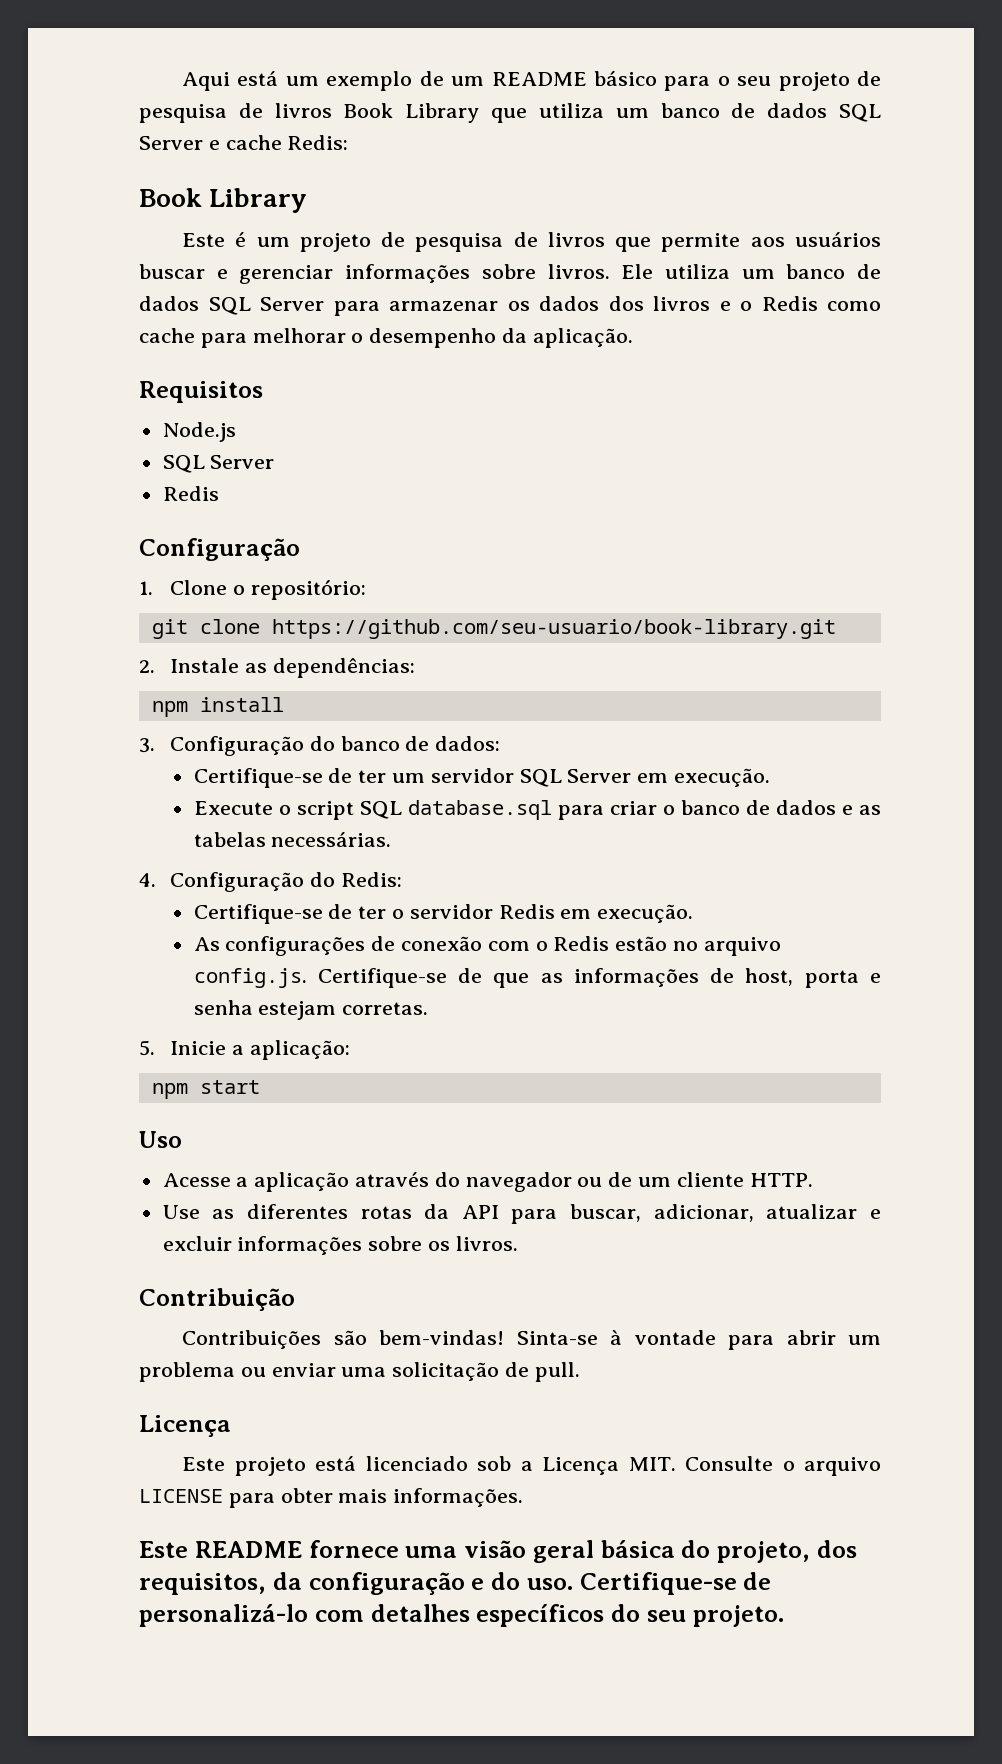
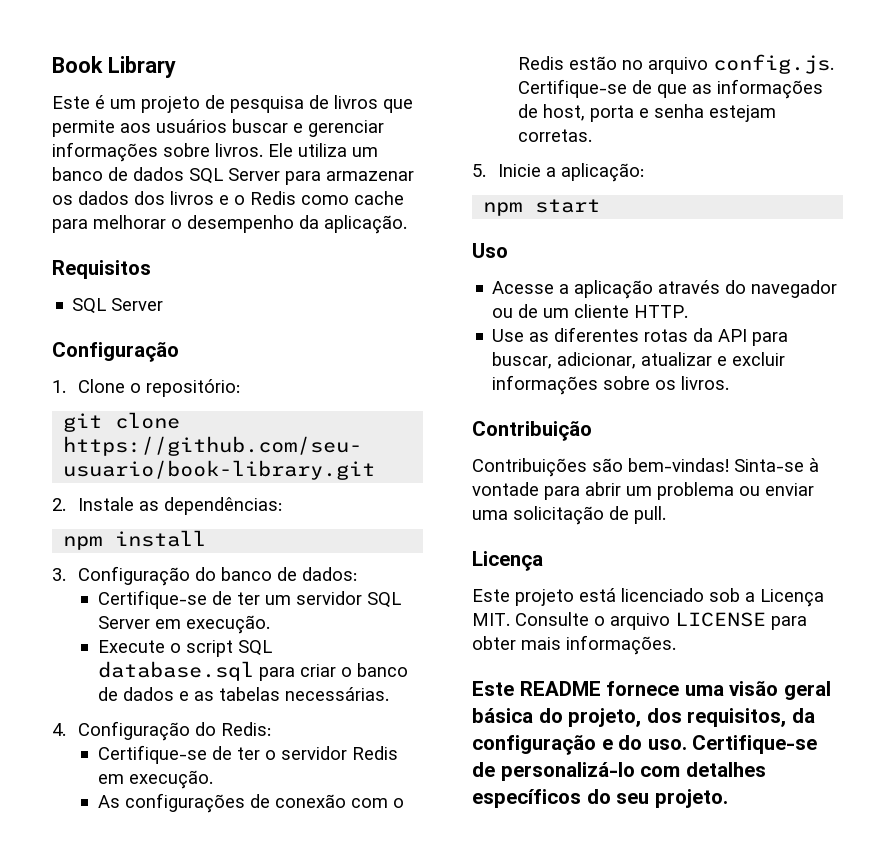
[182,71,881,91] [139,103,882,123] [139,135,349,150] Aqui está um exemplo de um README básico para o seu projeto de pesquisa de livros Book Library que utiliza um banco de dados SQL Server e cache Redis: // -> (52, 64) none
[162,422,236,442] [162,455,275,473] [162,486,219,501] // Node.js // SQL Server // Redis -> [72,298,164,314] // SQL Server

